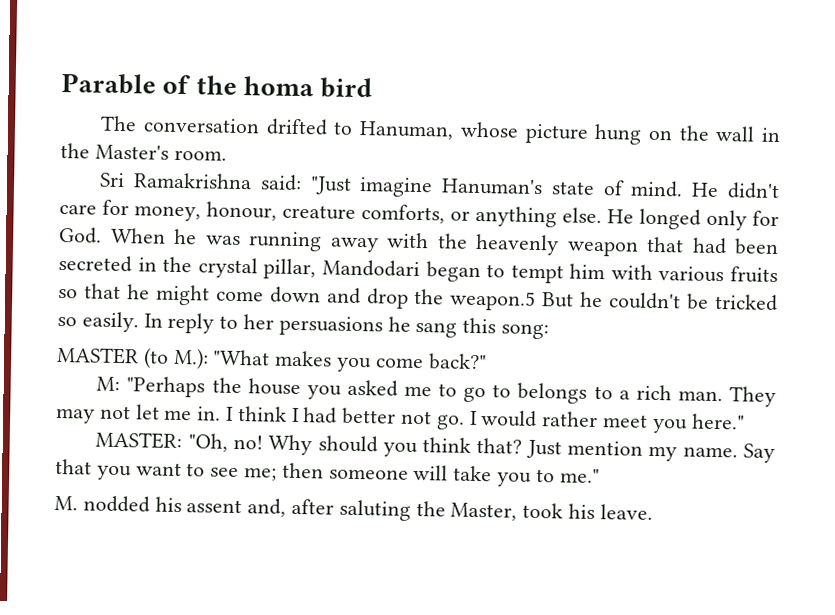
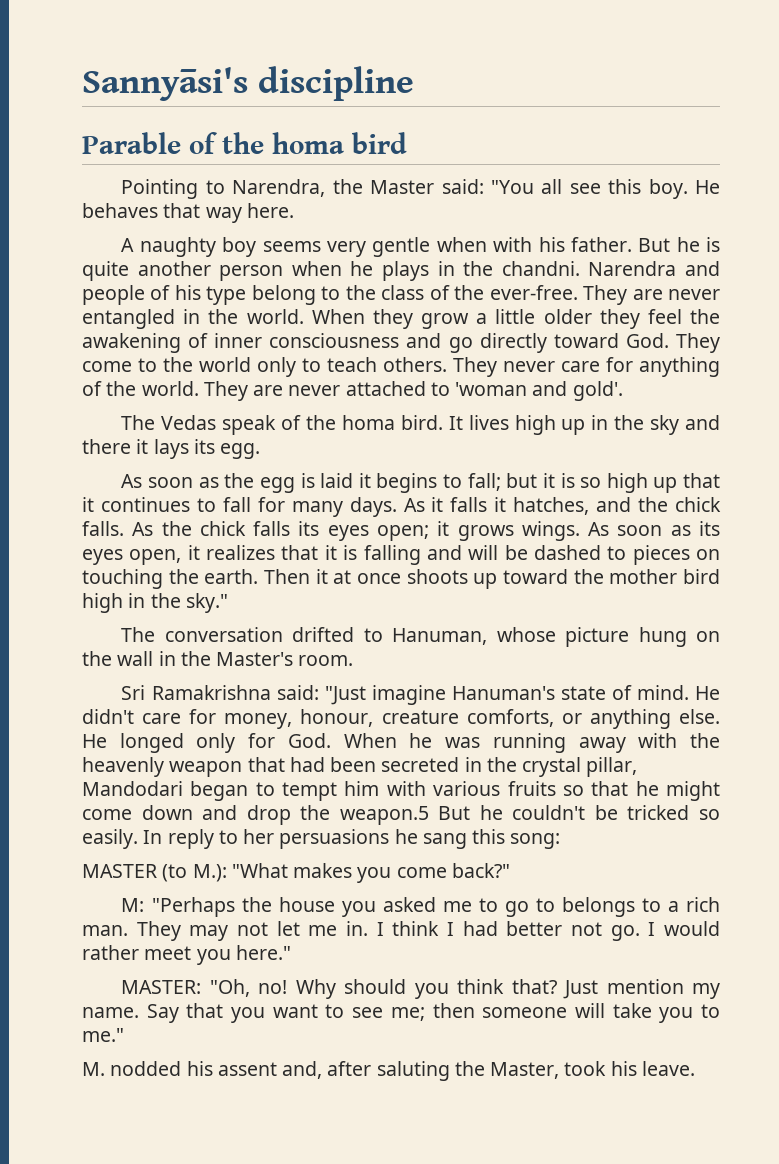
(61, 84) none -> [82,66,414,101] Sannyāsi's discipline //
(373, 88) none -> [121,179,720,199] [82,203,294,223] [121,237,720,257] [82,261,721,281] [82,285,720,305] [82,309,720,329] [82,333,720,353] [82,357,720,377] [82,381,623,401] [121,415,721,435] [82,439,261,459] [121,473,720,493] [82,497,722,517] [82,521,721,541] [82,545,720,565] [82,569,720,589] [82,593,228,613] // Pointing to Narendra, the Master said: "You all see this boy. He behaves that way here. // A naughty boy seems very gentle when with his father. But he is quite another person when he plays in the chandni. Narendra and people of his type belong to the class of the ever-free. They are never entangled in the world. When they grow a little older they feel the awakening of inner consciousness and go directly toward God. They come to the world only to teach others. They never care for anything of the world. They are never attached to 'woman and gold'. // The Vedas speak of the homa bird. It lives high up in the sky and there it lays its egg. // As soon as the egg is laid it begins to fall; but it is so high up that it continues to fall for many days. As it falls it hatches, and the chick falls. As the chick falls its eyes open; it grows wings. As soon as its eyes open, it realizes that it is falling and will be dashed to pieces on touching the earth. Then it at once shoots up toward the mother bird high in the sky."

